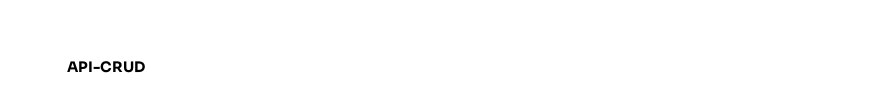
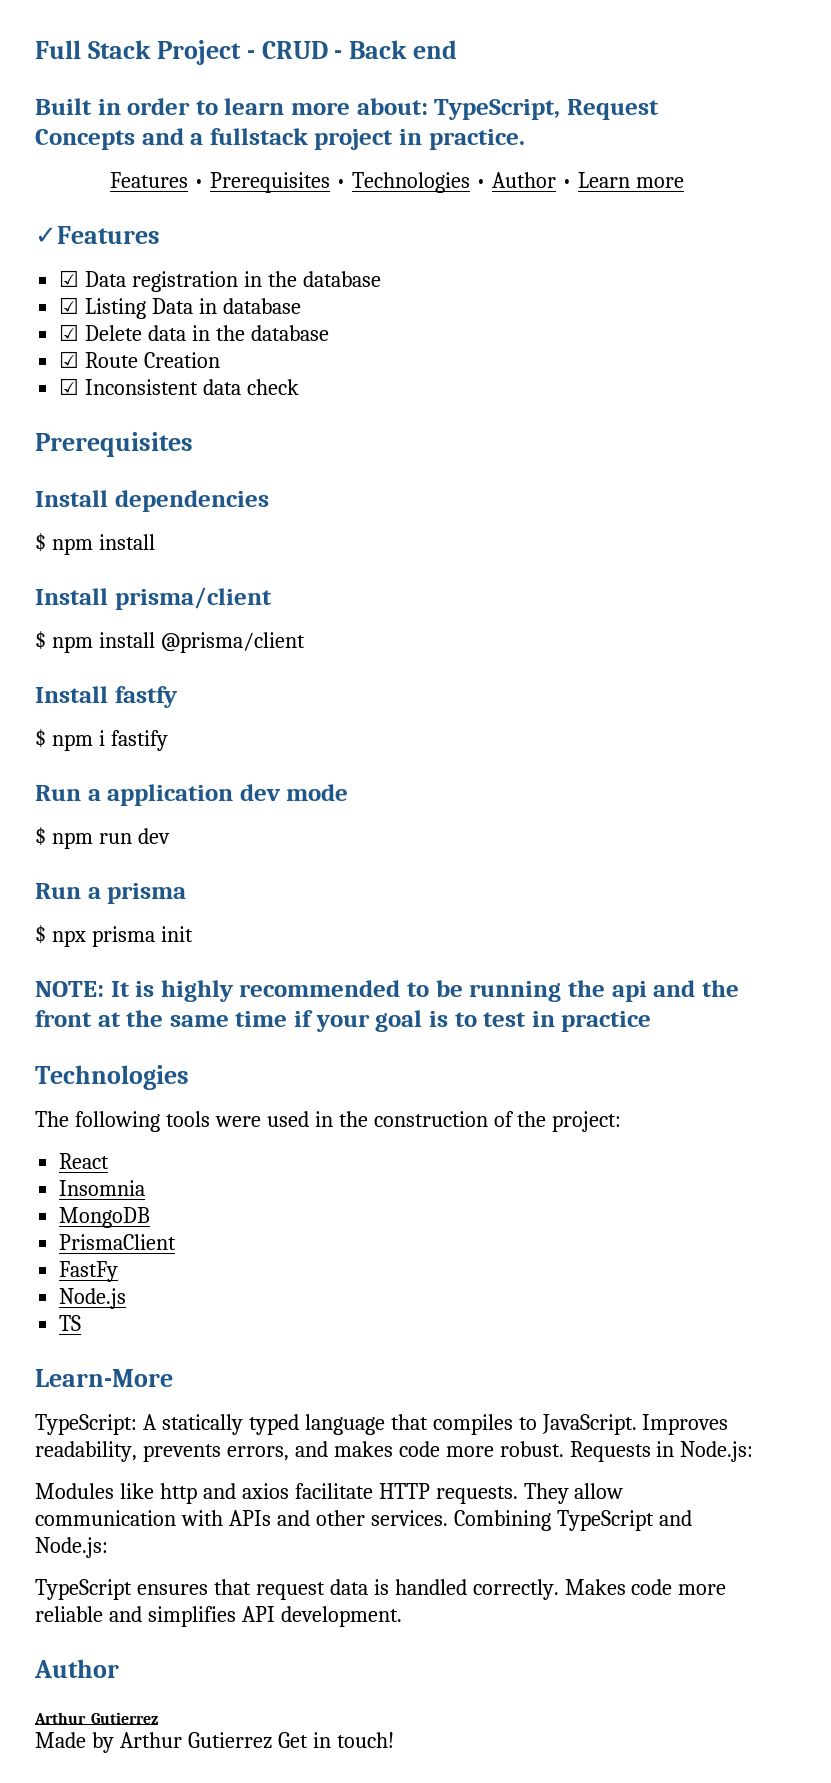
[67,61,145,73] API-CRUD -> [35,40,458,65] [35,98,659,120] [35,128,525,150] [110,172,684,193] [35,226,160,244] [59,270,381,292] [59,297,301,319] [59,324,329,341] [59,351,221,368] [59,378,300,395] [35,432,193,457] [35,490,269,512] [35,533,155,555] [35,587,272,610] [35,631,305,653] [35,686,178,708] [35,729,168,751] [35,784,349,806] [35,827,170,849] [35,883,187,904] [35,925,193,947] [35,980,739,1002] [35,1010,652,1032] [35,1065,189,1090] [35,1111,622,1132] [59,1153,110,1169] [59,1180,146,1196] [59,1207,151,1228] [59,1234,177,1250] [59,1261,119,1282] [59,1288,127,1309] [59,1315,82,1331] [35,1369,173,1387] [35,1414,729,1435] [35,1441,754,1462] [35,1483,624,1504] [35,1510,692,1531] [35,1537,108,1558] [35,1579,727,1600] [35,1606,402,1627] [34,1659,119,1678] [34,1712,158,1724] [35,1732,394,1753] Full Stack Project - CRUD - Back end // Built in order to learn more about: TypeScript, Request Concepts and a fullstack project in practice. // Features • Prerequisites • Technologies • Author • Learn more // ✓Features // ☑ Data registration in the database // ☑ Listing Data in database // ☑ Delete data in the database // ☑ Route Creation // ☑ Inconsistent data check // Prerequisites // Install dependencies // $ npm install // Install prisma/client // $ npm install @prisma/client // Install fastfy // $ npm i fastify // Run a application dev mode // $ npm run dev // Run a prisma // $ npx prisma init // NOTE: It is highly recommended to be running the api and the front at the same time if your goal is to test in practice // Technologies // The following tools were used in the construction of the project: // React // Insomnia // MongoDB // PrismaClient // FastFy // Node.js // TS // Learn-More // TypeScript: A statically typed language that compiles to JavaScript. Improves readability, prevents errors, and makes code more robust. Requests in Node.js: // Modules like http and axios facilitate HTTP requests. They allow communication with APIs and other services. Combining TypeScript and Node.js: // TypeScript ensures that request data is handled correctly. Makes code more reliable and simplifies API development. // Author // Arthur Gutierrez // Made by Arthur Gutierrez Get in touch!

